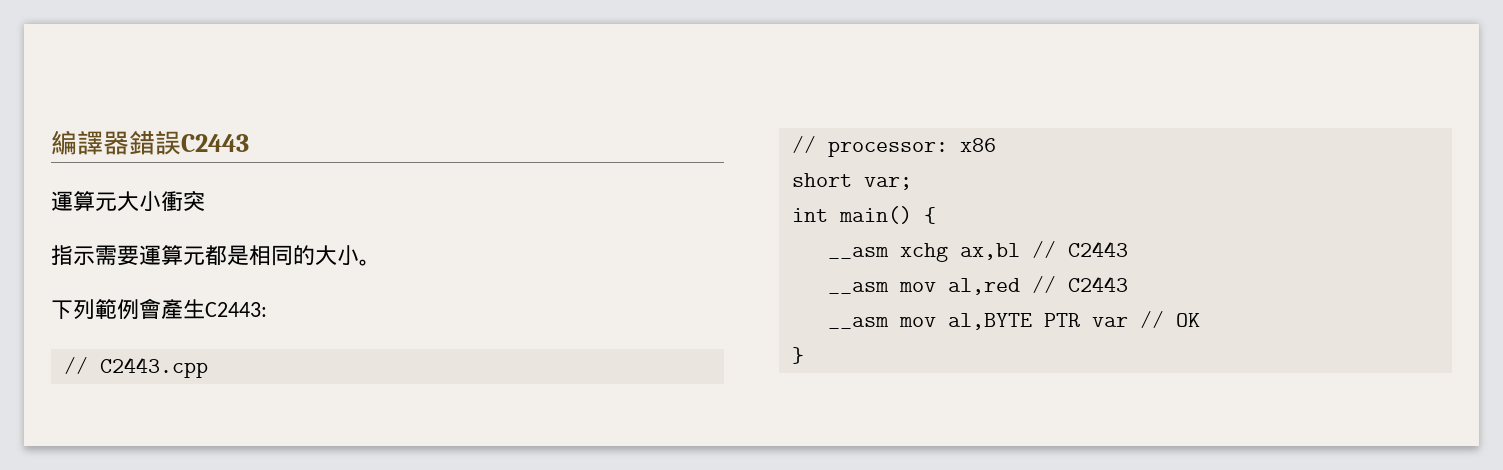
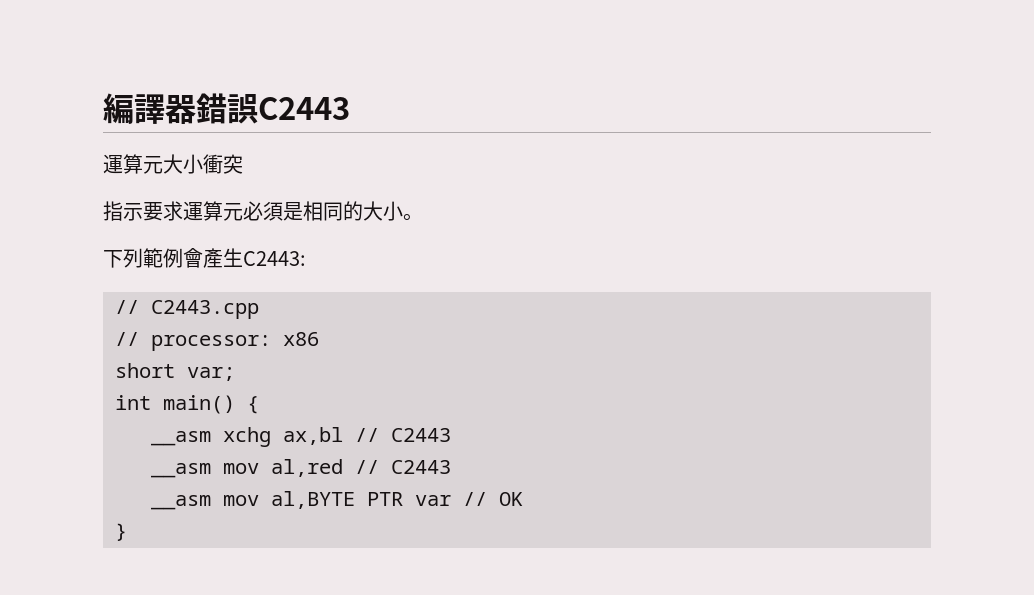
[95,245,227,266] 需要運算元都 -> [143,201,283,221] 要求運算元必須

